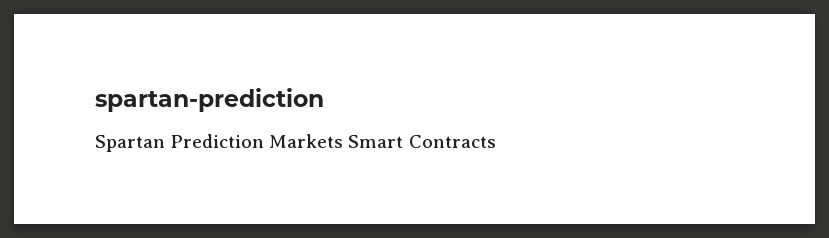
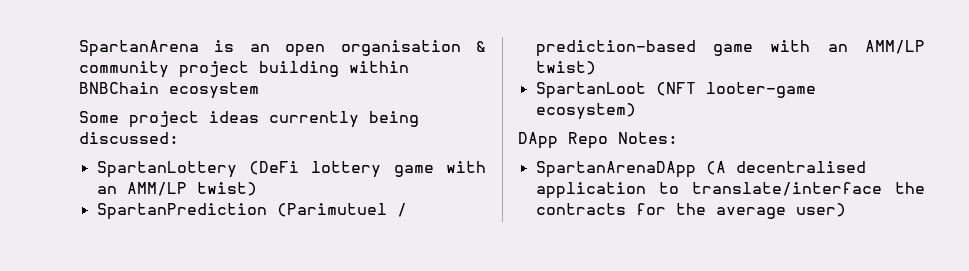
[95,88,324,112] [95,134,496,152] spartan-prediction // Spartan Prediction Markets Smart Contracts -> [79,40,486,57] [79,61,409,78] [79,82,259,99] [79,111,419,128] [79,132,179,144] [96,161,486,178] [96,182,257,196] [96,203,407,220] [535,40,925,57] [535,61,596,75] [535,82,816,99] [535,103,636,120] [518,132,678,149] [535,161,866,178] [535,182,925,199] [535,203,846,219] SpartanArena is an open organisation & community project building within BNBChain ecosystem // Some project ideas currently being discussed: // SpartanLottery (DeFi lottery game with an AMM/LP twist) // SpartanPrediction (Parimutuel / prediction-based game with an AMM/LP twist) // SpartanLoot (NFT looter-game ecosystem) // DApp Repo Notes: // SpartanArenaDApp (A decentralised application to translate/interface the contracts for the average user)

